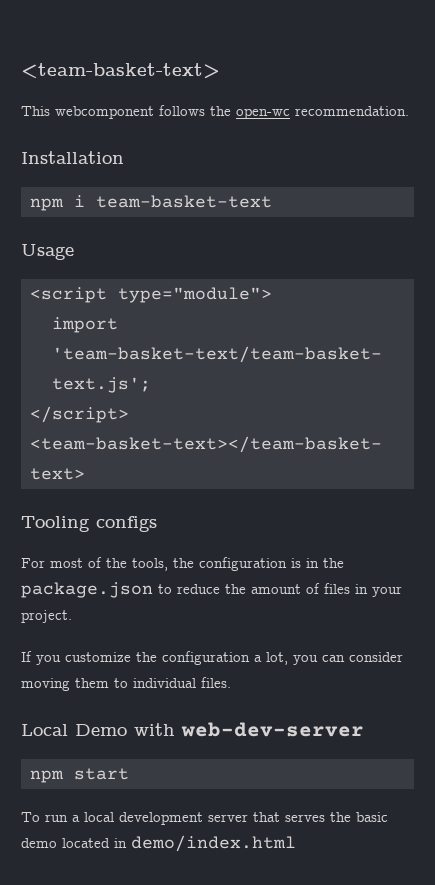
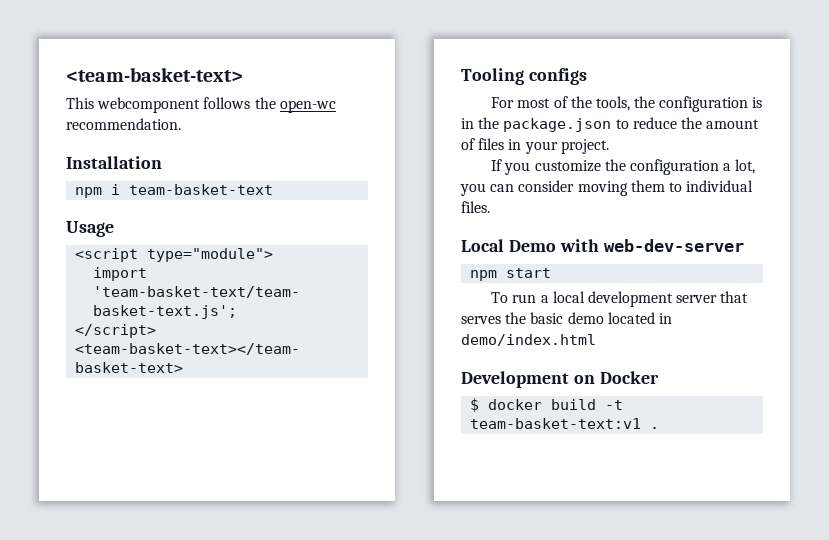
(296, 843) none -> [461,371,659,388] [470,398,624,412] [470,418,660,429] // Development on Docker // $ docker build -t team-basket-text:v1 .

